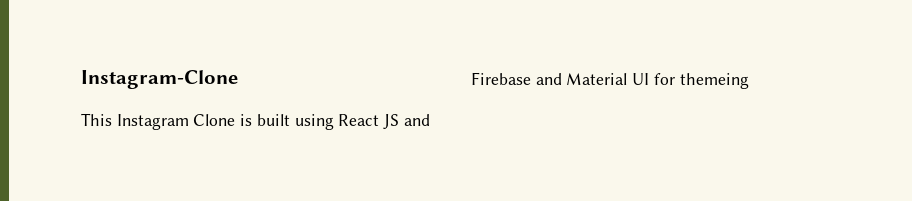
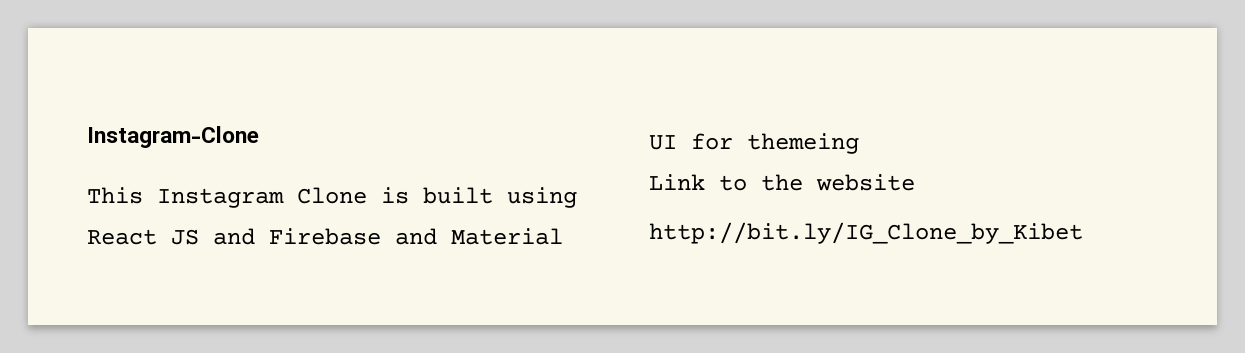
(749, 81) none -> [649,174,915,191] [649,222,1083,244] // Link to the website // http://bit.ly/IG_Clone_by_Kibet

